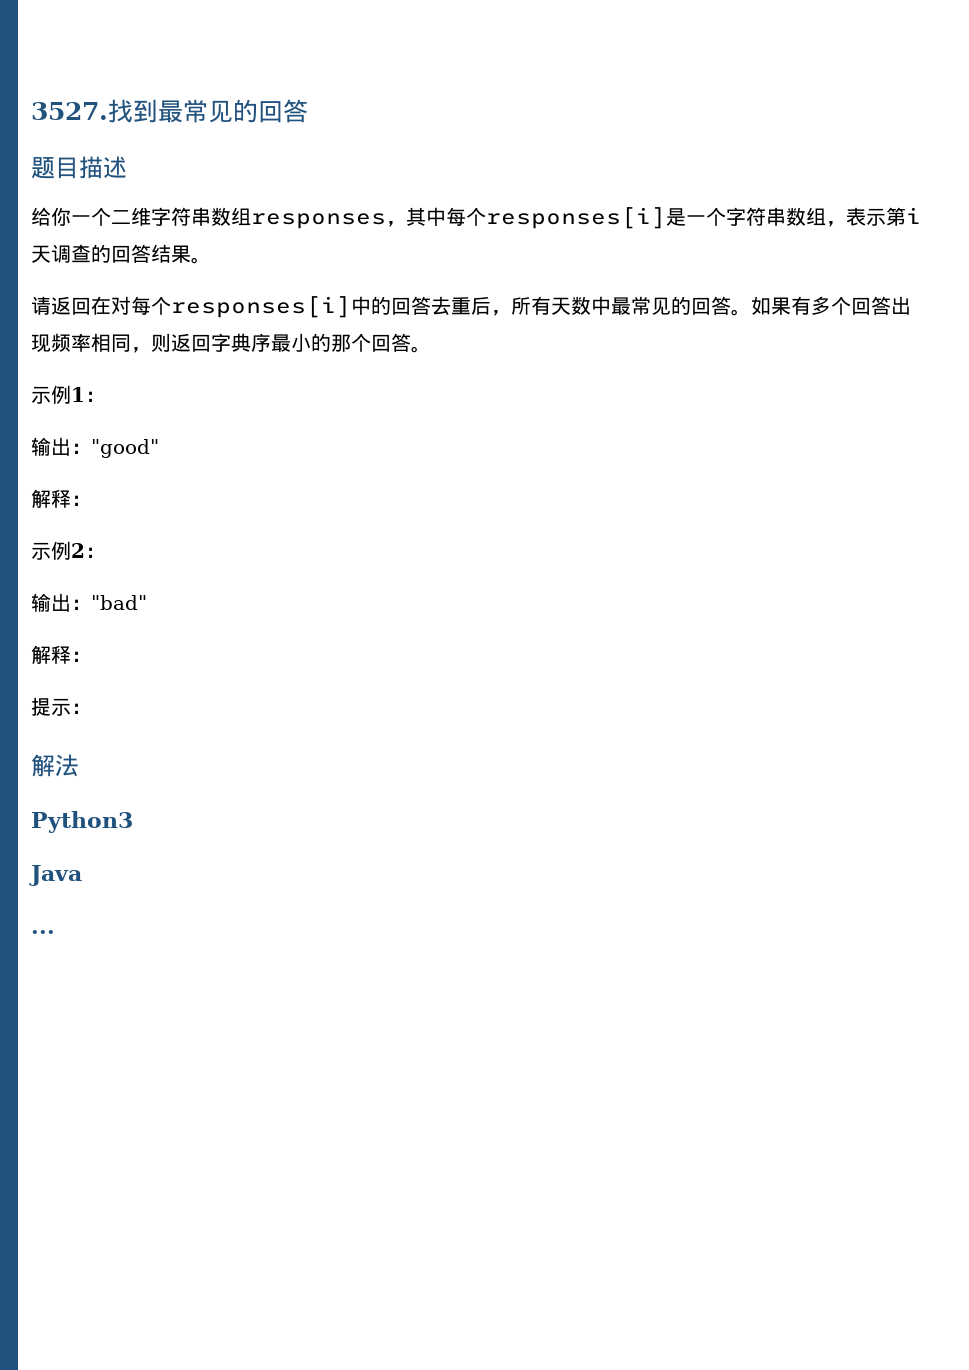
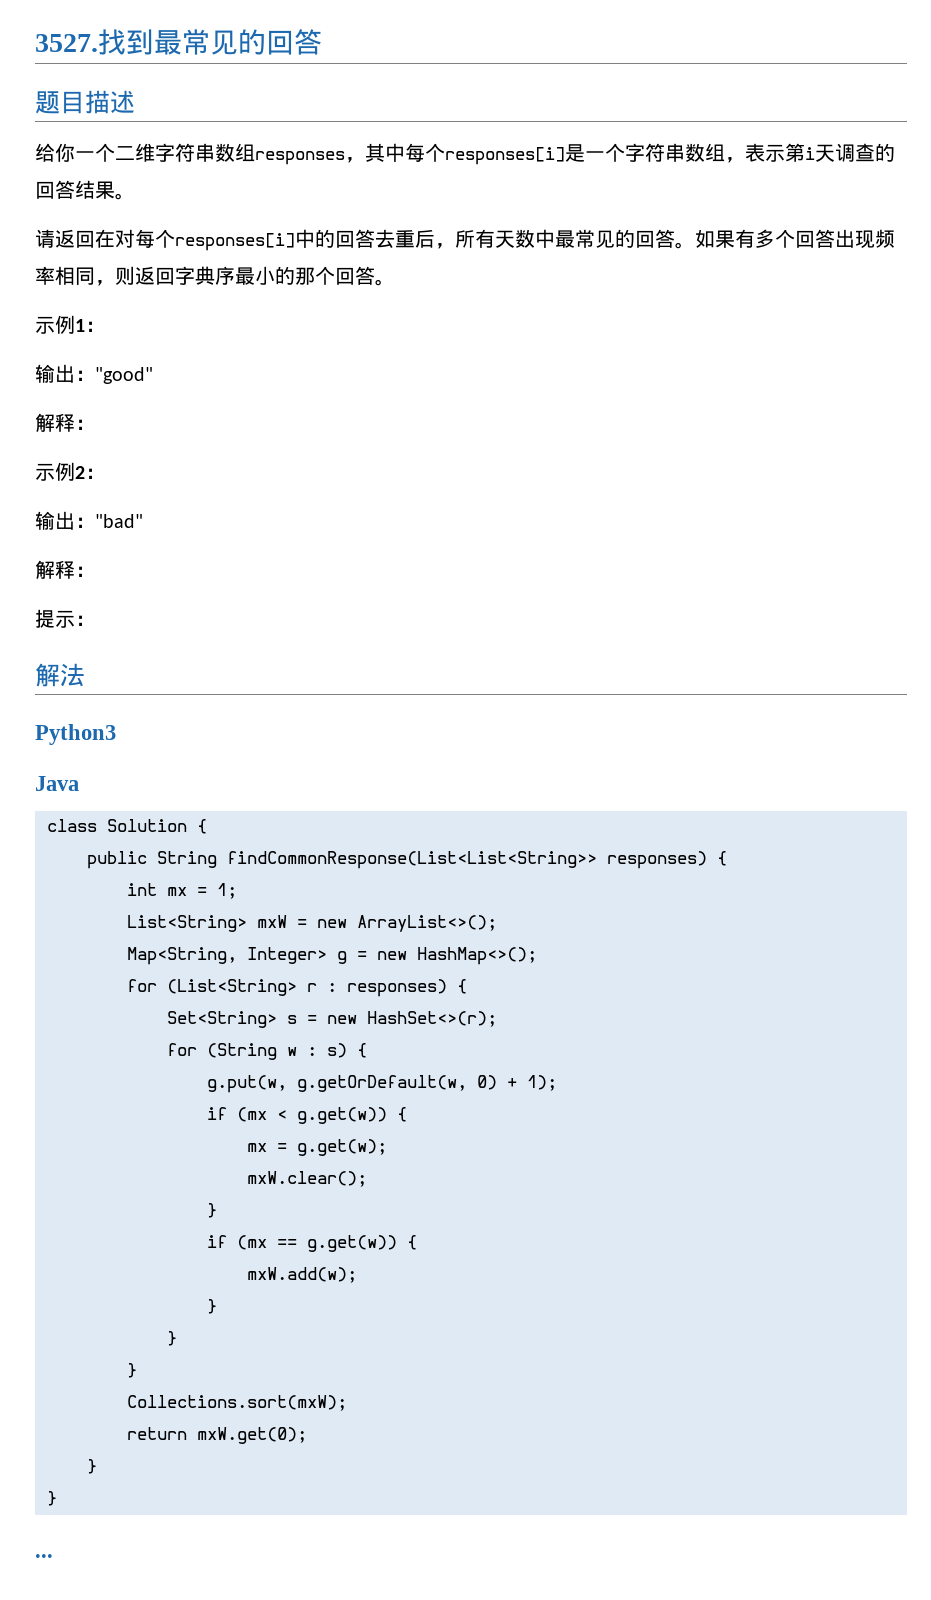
(82, 875) none -> [47,819,207,834] [87,851,727,869] [127,883,237,899] [127,915,497,932] [127,947,537,965] [127,979,467,997] [167,1011,497,1028] [167,1043,367,1060] [207,1075,557,1093] [207,1107,407,1124] [247,1139,387,1156] [247,1171,367,1187] [207,1203,217,1218] [207,1235,417,1252] [247,1267,357,1283] [207,1299,217,1314] [167,1331,177,1346] [127,1363,137,1378] [127,1395,347,1411] [127,1427,307,1444] [87,1459,97,1474] [47,1491,57,1506] // class Solution { // public String findCommonResponse(List<List<String>> responses) { // int mx = 1; // List<String> mxW = new ArrayList<>(); // Map<String, Integer> g = new HashMap<>(); // for (List<String> r : responses) { // Set<String> s = new HashSet<>(r); // for (String w : s) { // g.put(w, g.getOrDefault(w, 0) + 1); // if (mx < g.get(w)) { // mx = g.get(w); // mxW.clear(); // } // if (mx == g.get(w)) { // mxW.add(w); // } // } // } // Collections.sort(mxW); // return mxW.get(0); // } // }

